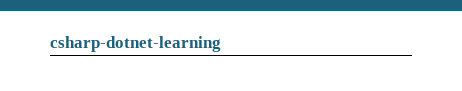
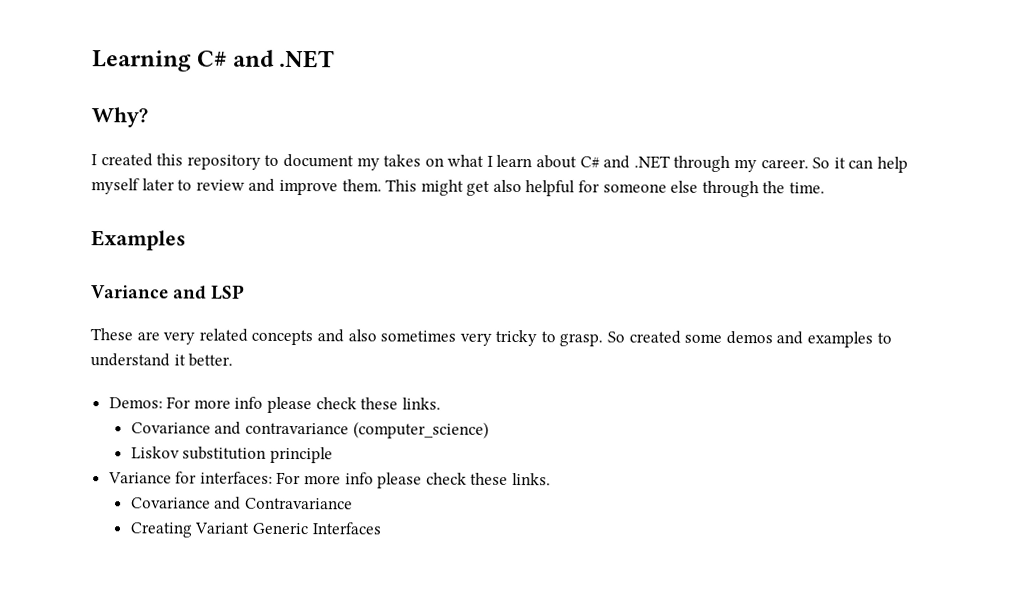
[50,36,221,52] csharp-dotnet-learning -> [92,49,336,72] [91,107,148,128] [91,153,908,173] [91,178,826,198] [91,230,186,251] [91,284,246,300] [90,328,892,348] [90,353,234,367] [108,396,441,414] [130,421,489,439] [130,446,333,464] [107,471,552,489] [130,496,353,510] [129,522,382,538] Learning C# and .NET // Why? // I created this repository to document my takes on what I learn about C# and .NET through my career. So it can help myself later to review and improve them. This might get also helpful for someone else through the time. // Examples // Variance and LSP // These are very related concepts and also sometimes very tricky to grasp. So created some demos and examples to understand it better. // Demos: For more info please check these links. // Covariance and contravariance (computer_science) // Liskov substitution principle // Variance for interfaces: For more info please check these links. // Covariance and Contravariance // Creating Variant Generic Interfaces

